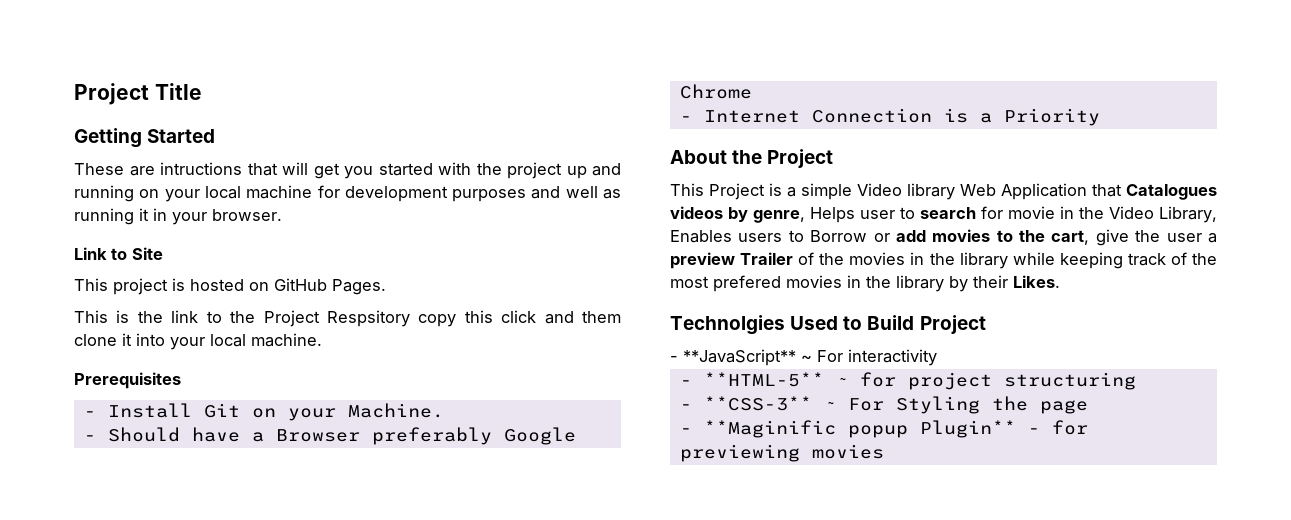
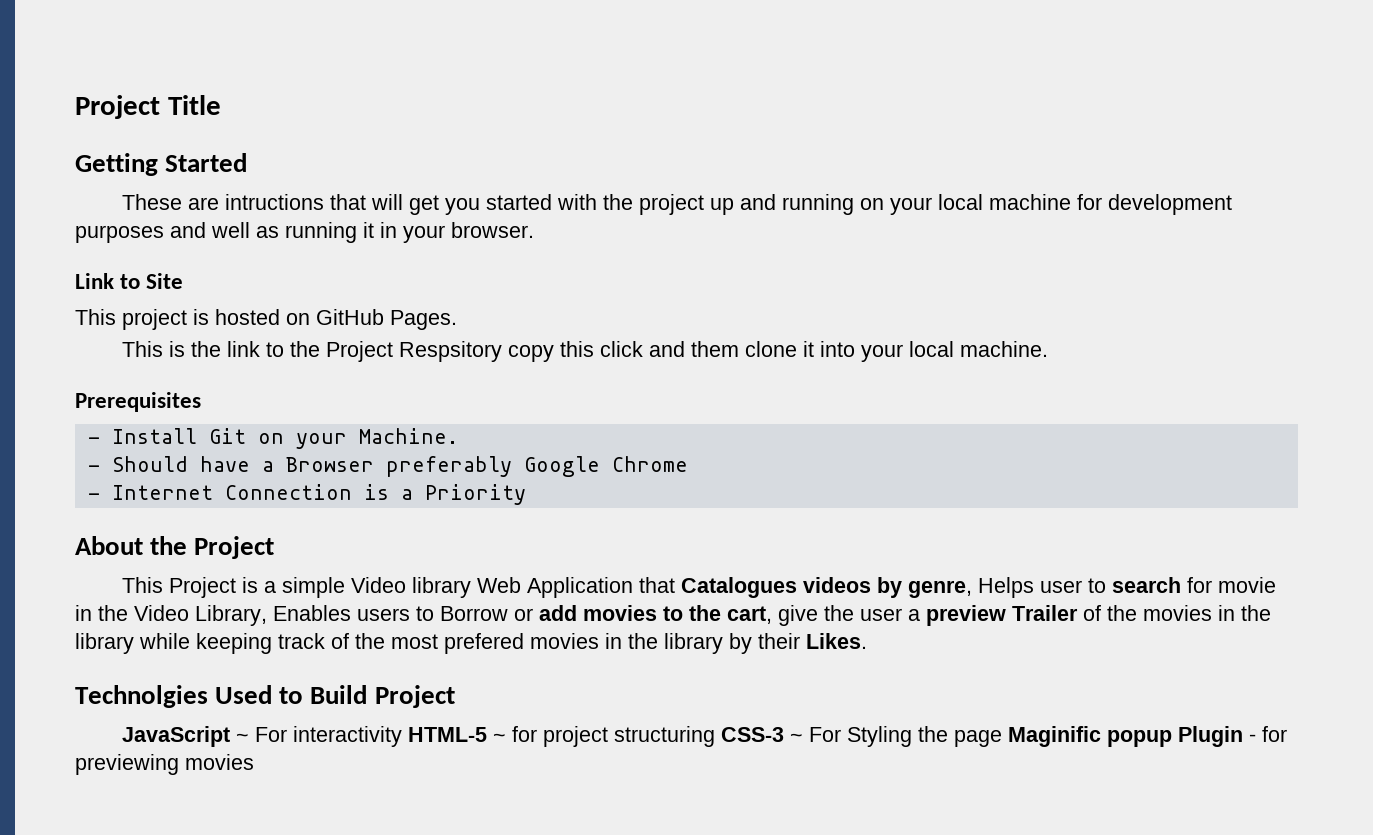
[670,349,796,366] - **JavaScript** -> [121,726,230,747] JavaScript
[679,372,824,387] // - **HTML-5** -> [407,727,487,742] HTML-5
[679,396,812,411] // - **CSS-3** -> [720,727,784,742] CSS-3
[679,420,1016,438] // - **Maginific popup Plugin** -> [1007,726,1243,747] Maginific popup Plugin

